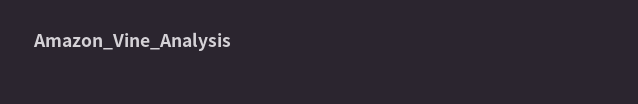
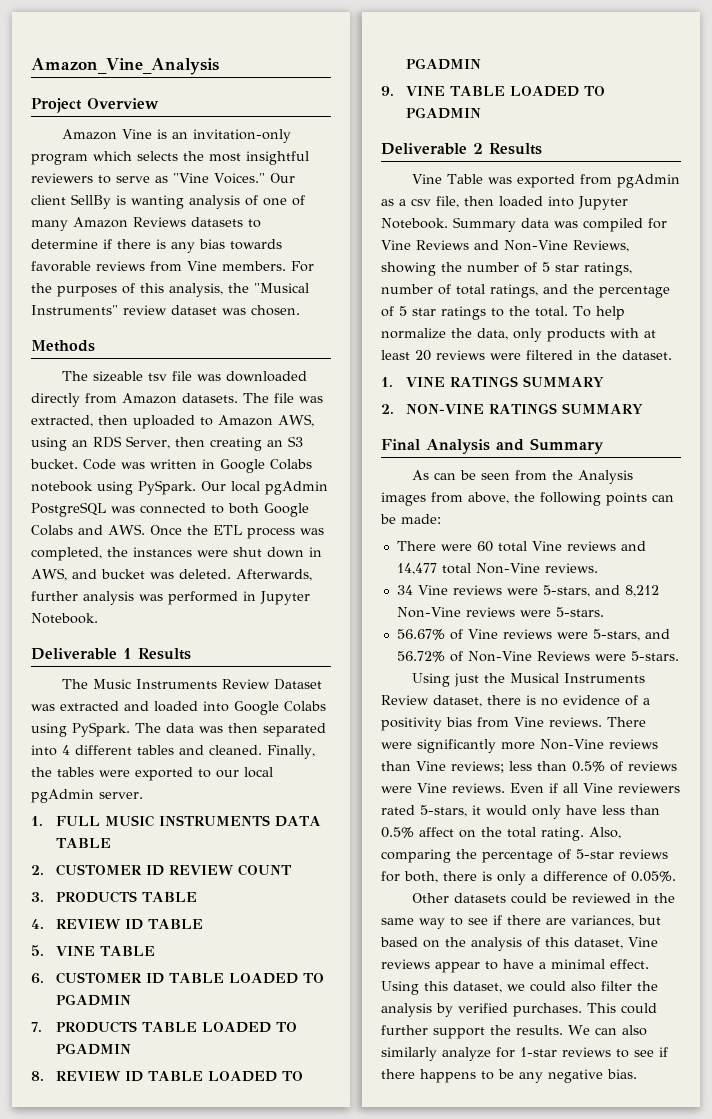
(231, 41) none -> [31,98,159,113] [62,129,292,143] [31,151,309,165] [31,173,295,184] [31,194,305,209] [31,217,261,231] [31,239,282,253] [31,261,314,272] [31,283,309,297] [31,305,300,316] [31,340,95,352] [62,371,308,382] [31,393,323,407] [31,414,314,429] [31,436,303,451] [30,459,312,473] [31,480,328,495] [31,502,309,517] [31,524,324,539] [31,547,322,561] [31,568,312,581] [31,591,310,605] [31,613,98,624] [31,648,191,660] [62,679,323,690] [31,701,326,715] [31,722,326,737] [31,745,315,759] [31,767,273,781] [31,789,143,803] [31,815,322,827] [56,838,112,848] [31,864,293,876] [31,891,198,903] [31,919,204,930] [31,945,156,956] [31,972,325,984] [56,994,132,1006] [31,1021,298,1033] [56,1043,132,1055] [31,1071,304,1082] [406,58,482,70] [381,86,606,97] [406,107,482,119] [381,143,542,155] [412,174,681,188] [381,196,628,210] [381,217,667,232] [381,240,629,252] [381,262,632,276] [381,284,670,298] [381,306,625,320] [381,328,656,342] [381,350,672,361] [381,376,605,387] [381,403,644,414] [381,438,604,454] [412,470,634,484] [381,492,674,506] [380,514,441,524] [396,541,646,552] [396,563,598,575] [396,585,659,597] [396,607,604,618] [396,629,670,641] [396,651,679,662] [412,673,646,687] [381,695,650,707] [381,717,646,731] [381,739,658,753] [381,761,677,773] [381,783,680,793] [381,805,660,819] [381,827,621,841] [381,849,668,863] [381,871,676,885] [412,893,676,904] [381,915,661,929] [380,937,658,951] [381,959,649,973] [381,981,658,995] [381,1003,657,1017] [381,1025,647,1039] [381,1047,668,1061] [381,1069,637,1083] // Project Overview // Amazon Vine is an invitation-only program which selects the most insightful reviewers to serve as "Vine Voices." Our client SellBy is wanting analysis of one of many Amazon Reviews datasets to determine if there is any bias towards favorable reviews from Vine members. For the purposes of this analysis, the "Musical Instruments" review dataset was chosen. // Methods // The sizeable tsv file was downloaded directly from Amazon datasets. The file was extracted, then uploaded to Amazon AWS, using an RDS Server, then creating an S3 bucket. Code was written in Google Colabs notebook using PySpark. Our local pgAdmin PostgreSQL was connected to both Google Colabs and AWS. Once the ETL process was completed, the instances were shut down in AWS, and bucket was deleted. Afterwards, further analysis was performed in Jupyter Notebook. // Deliverable 1 Results // The Music Instruments Review Dataset was extracted and loaded into Google Colabs using PySpark. The data was then separated into 4 different tables and cleaned. Finally, the tables were exported to our local pgAdmin server. // 1. FULL MUSIC INSTRUMENTS DATA TABLE // 2. CUSTOMER ID REVIEW COUNT // 3. PRODUCTS TABLE // 4. REVIEW ID TABLE // 5. VINE TABLE // 6. CUSTOMER ID TABLE LOADED TO PGADMIN // 7. PRODUCTS TABLE LOADED TO PGADMIN // 8. REVIEW ID TABLE LOADED TO PGADMIN // 9. VINE TABLE LOADED TO PGADMIN // Deliverable 2 Results // Vine Table was exported from pgAdmin as a csv file, then loaded into Jupyter Notebook. Summary data was compiled for Vine Reviews and Non-Vine Reviews, showing the number of 5 star ratings, number of total ratings, and the percentage of 5 star ratings to the total. To help normalize the data, only products with at least 20 reviews were filtered in the dataset. // 1. VINE RATINGS SUMMARY // 2. NON-VINE RATINGS SUMMARY // Final Analysis and Summary // As can be seen from the Analysis images from above, the following points can be made: // There were 60 total Vine reviews and 14,477 total Non-Vine reviews. // 34 Vine reviews were 5-stars, and 8,212 Non-Vine reviews were 5-stars. // 56.67% of Vine reviews were 5-stars, and 56.72% of Non-Vine Reviews were 5-stars. // Using just the Musical Instruments Review dataset, there is no evidence of a positivity bias from Vine reviews. There were significantly more Non-Vine reviews than Vine reviews; less than 0.5% of reviews were Vine reviews. Even if all Vine reviewers rated 5-stars, it would only have less than 0.5% affect on the total rating. Also, comparing the percentage of 5-star reviews for both, there is only a difference of 0.05%. // Other datasets could be reviewed in the same way to see if there are variances, but based on the analysis of this dataset, Vine reviews appear to have a minimal effect. Using this dataset, we could also filter the analysis by verified purchases. This could further support the results. We can also similarly analyze for 1-star reviews to see if there happens to be any negative bias.

